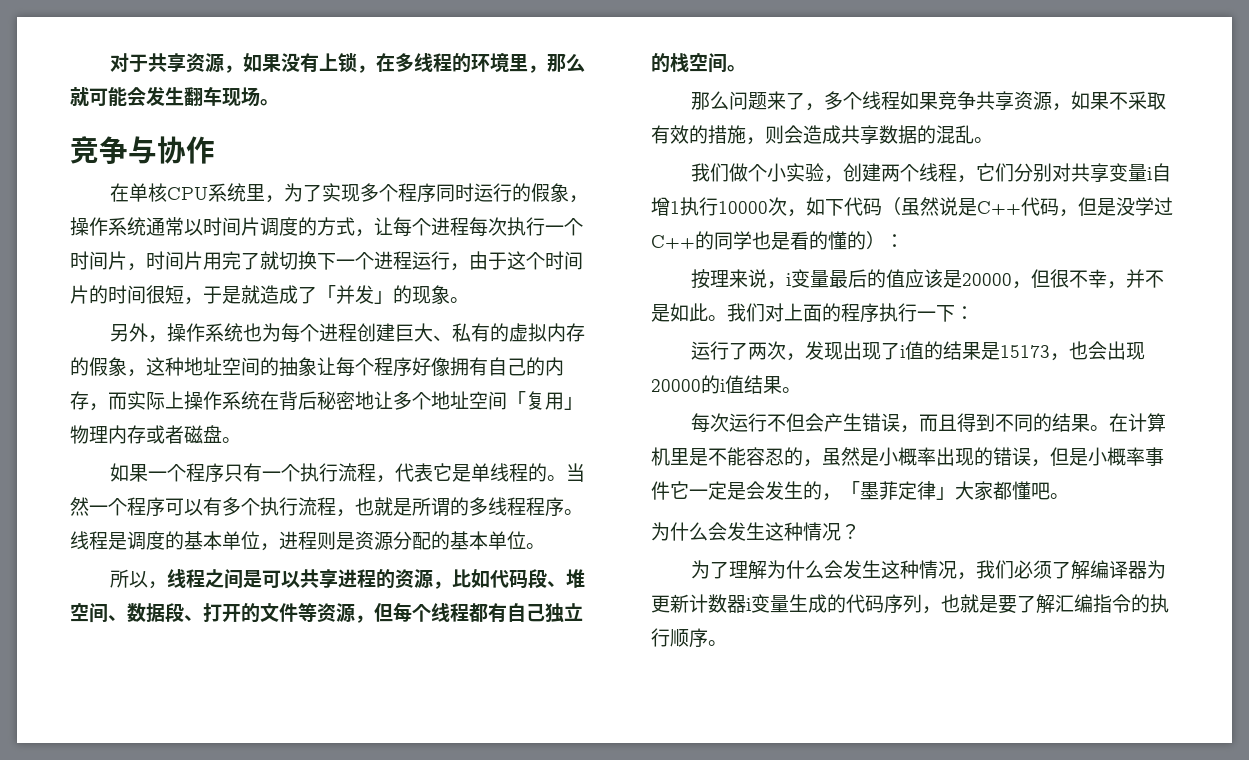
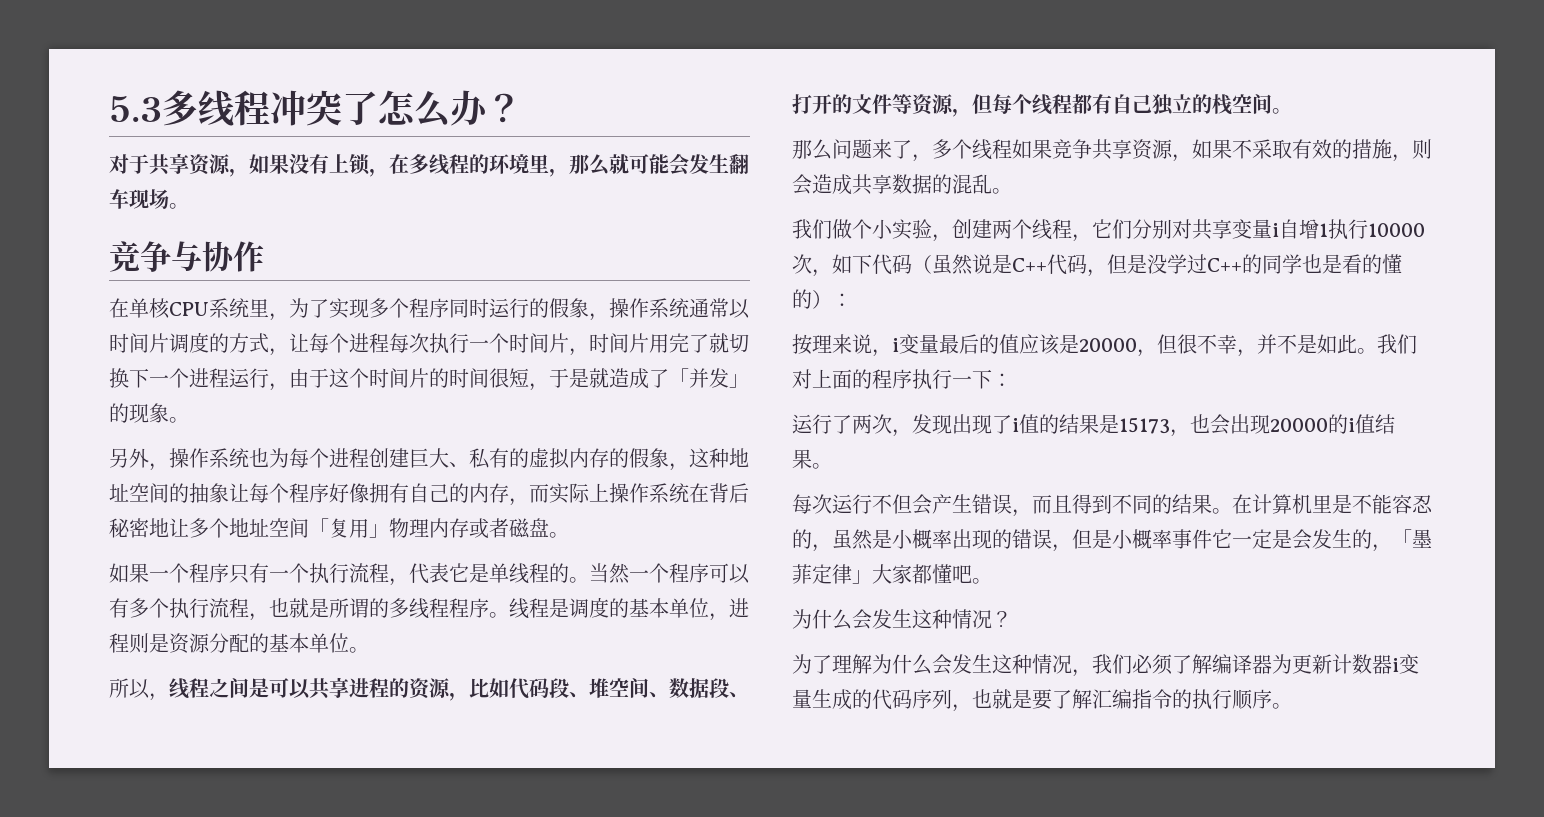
(110, 62) none -> [109,90,522,128] 5.3多线程冲突了怎么办？ //

